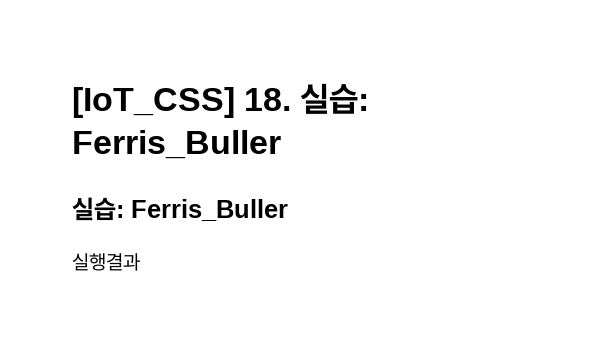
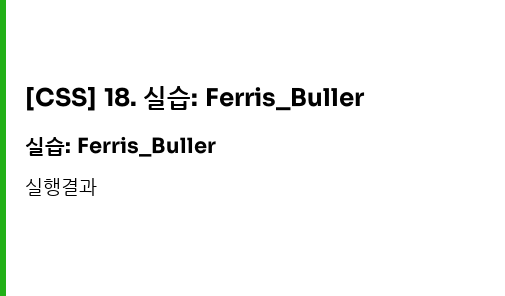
[72,87,235,118] [IoT_CSS] -> [25,86,97,111] [CSS]

